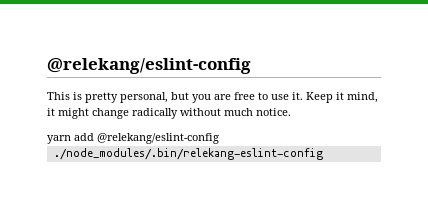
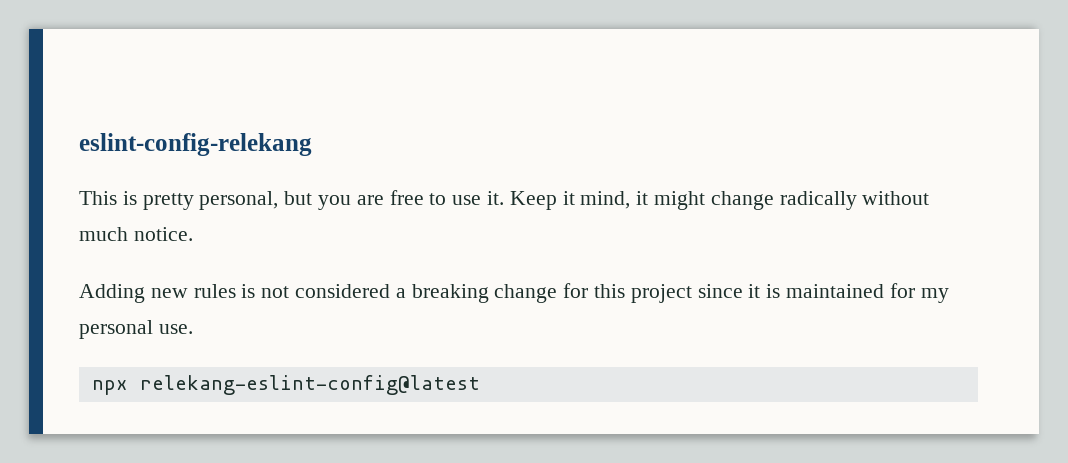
[47,58,251,74] @relekang/eslint-config -> [79,133,312,156] eslint-config-relekang
[47,133,219,144] [53,148,323,160] yarn add @relekang/eslint-config // ./node_modules/.bin/relekang-eslint-config -> [79,283,949,303] [79,320,193,339] [91,375,480,395] Adding new rules is not considered a breaking change for this project since it is maintained for my personal use. // npx relekang-eslint-config@latest

